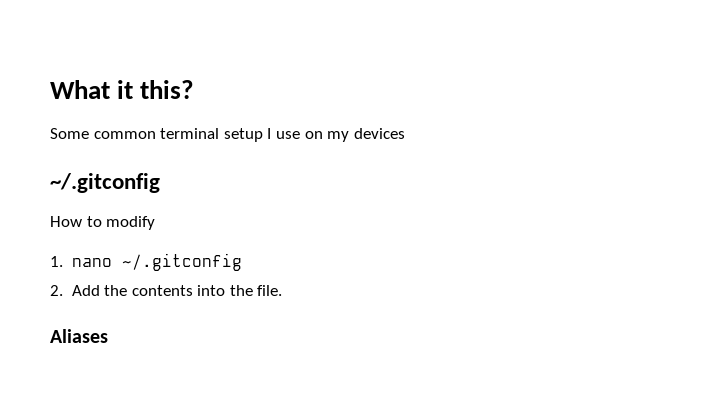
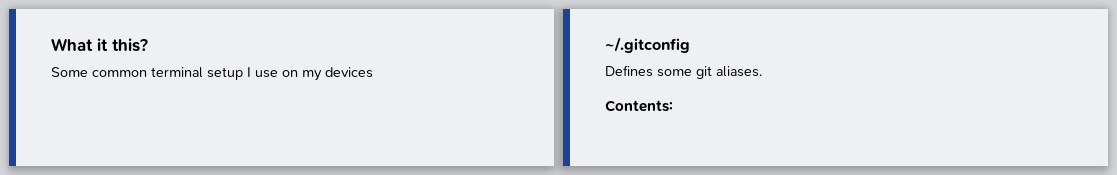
[50,216,156,230] [50,253,242,271] [50,285,283,296] [50,329,108,343] How to modify // 1. nano ~/.gitconfig // 2. Add the contents into the file. // Aliases -> [605,65,762,79] [605,100,673,112] Defines some git aliases. // Contents:

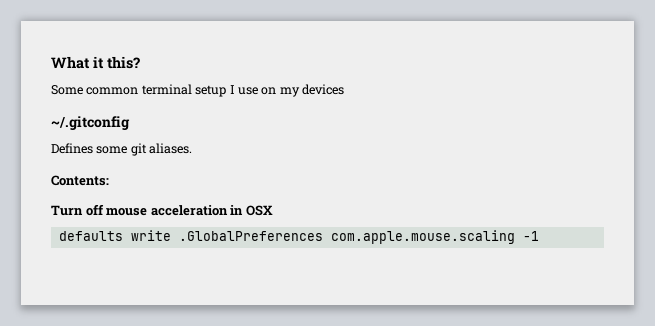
(673, 106) none -> [51,204,273,216] [58,230,539,244] // Turn off mouse acceleration in OSX // defaults write .GlobalPreferences com.apple.mouse.scaling -1

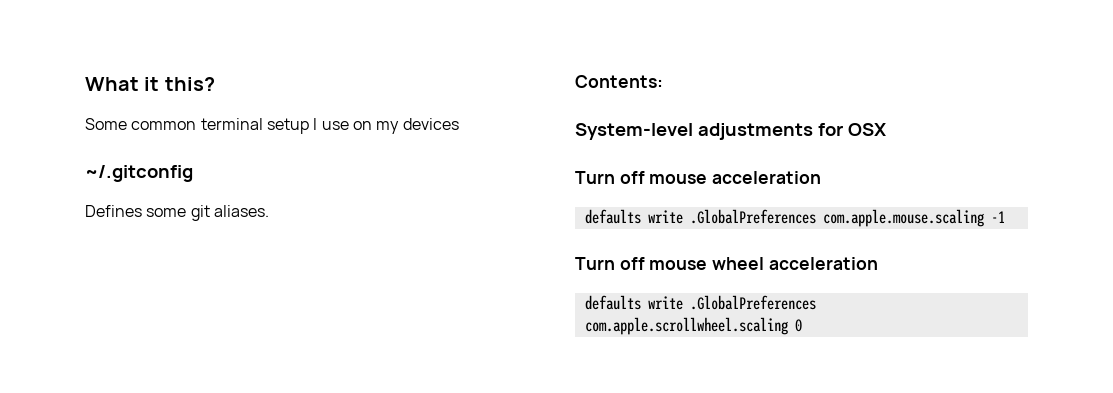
(109, 180) none -> [575,123,886,140] // System-level adjustments for OSX
[230,205,273,216] in OSX -> (822, 177) none
(539, 236) none -> [575,257,878,270] [584,295,816,310] [584,317,802,335] // Turn off mouse wheel acceleration // defaults write .GlobalPreferences com.apple.scrollwheel.scaling 0

